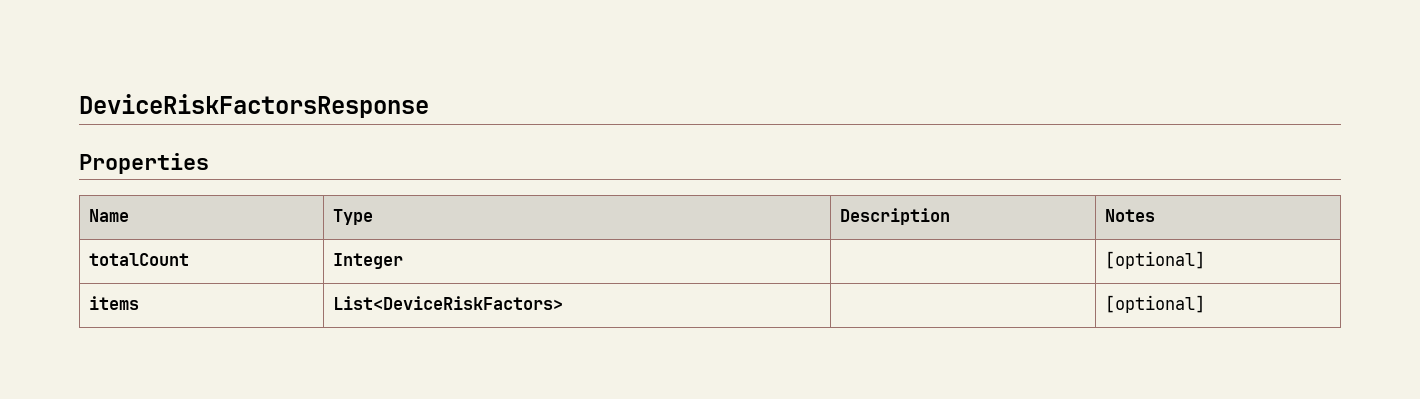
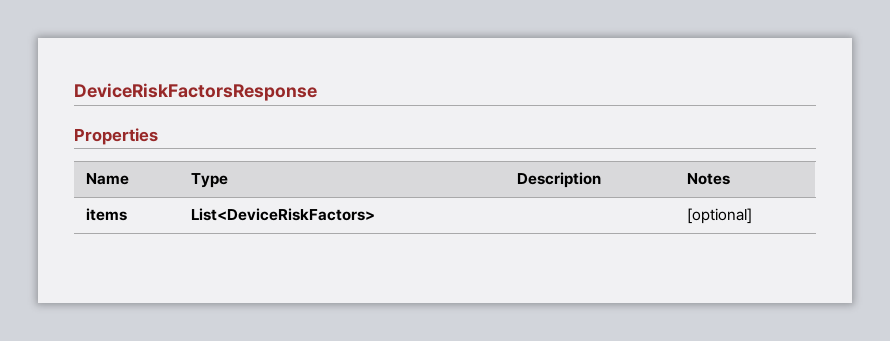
[89,253,190,266] [333,253,404,269] [1105,251,1206,269] // totalCount | Integer | | [optional] -> (730, 179) none

